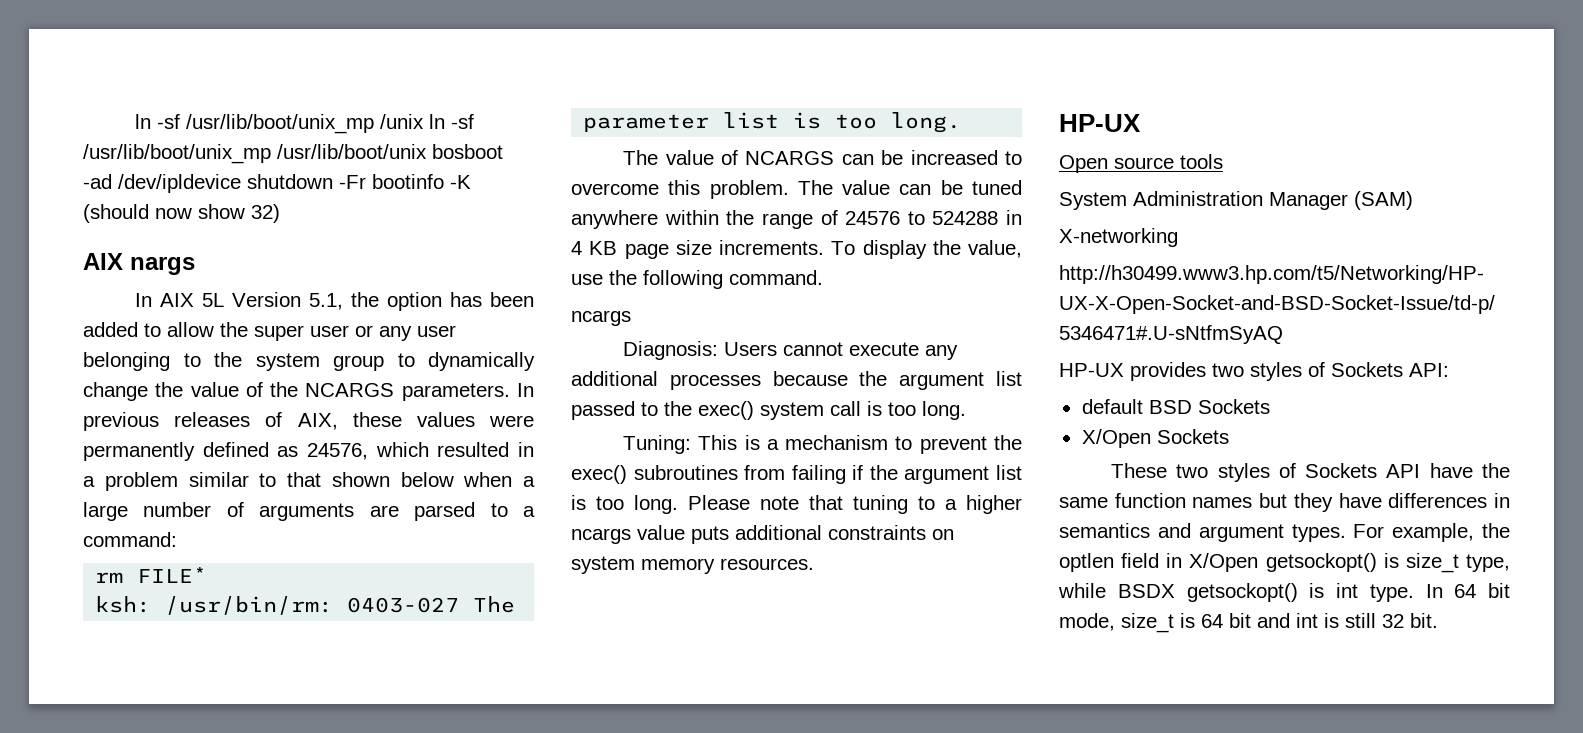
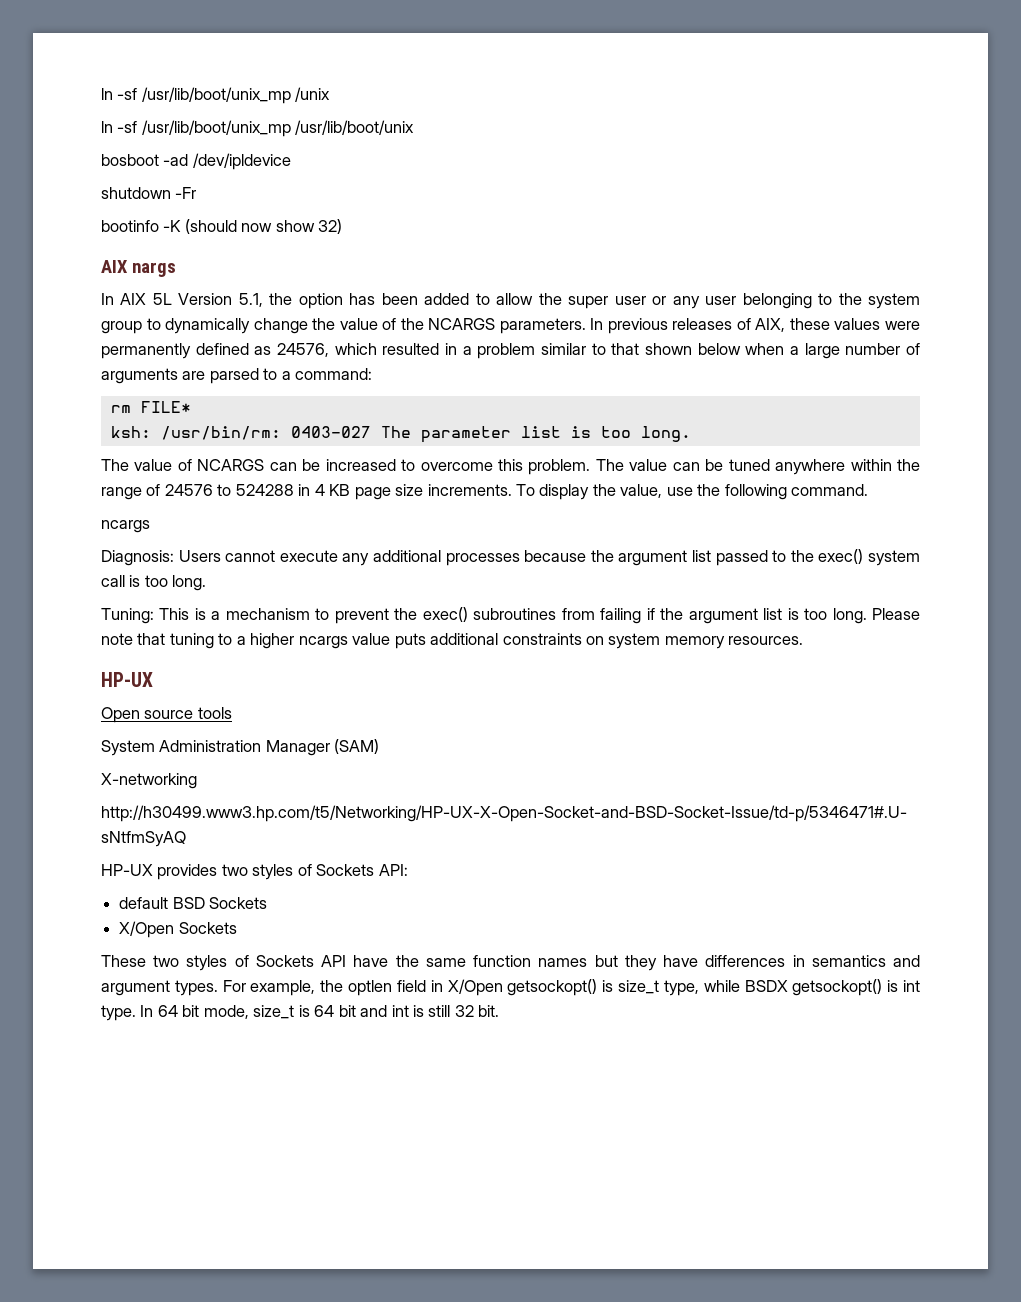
(425, 121) none -> (331, 94) //
(427, 151) none -> (415, 127) //
(241, 183) none -> (291, 161) //
(366, 182) none -> (197, 193) //

